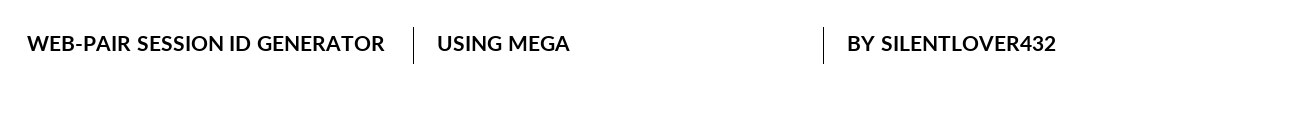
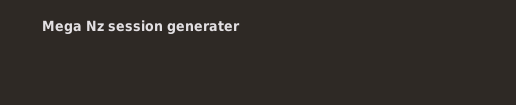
[27,36,570,51] [847,36,1056,51] WEB-PAIR SESSION ID GENERATOR USING MEGA // BY SILENTLOVER432 -> [42,20,240,35] Mega Nz session generater

